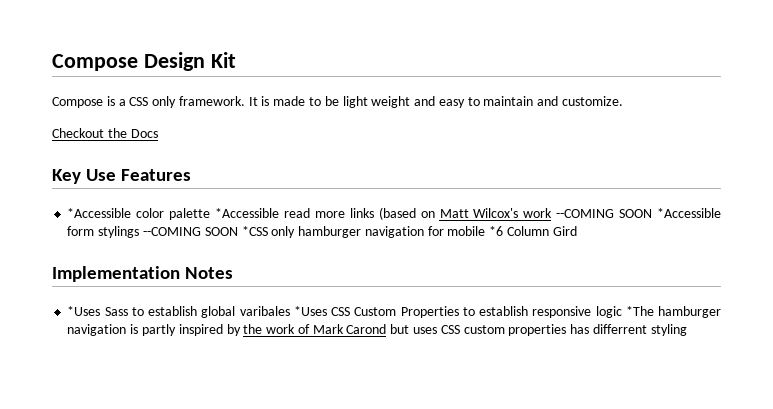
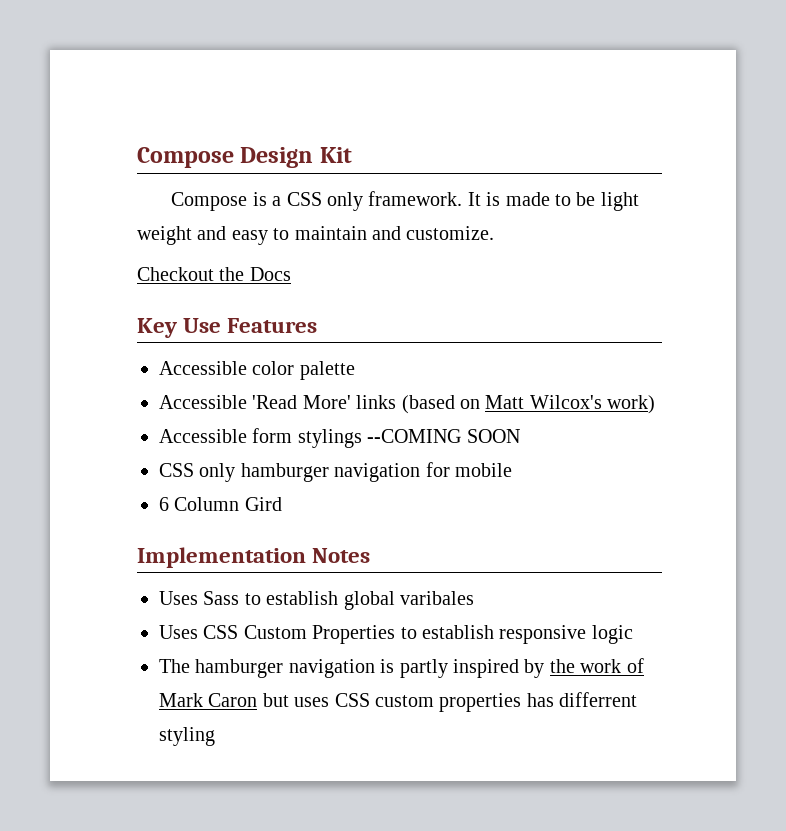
[67,208,132,218] *Accessible -> [159,361,247,375] Accessible
[215,208,345,218] *Accessible read more -> [159,395,351,409] // Accessible 'Read More'
[523,208,721,218] work --COMING SOON *Accessible -> [607,395,656,414] [159,429,247,443] work) // Accessible
[241,226,268,236] *CSS -> [159,463,194,477] // CSS
[489,226,504,236] *6 -> [159,497,169,511] // 6
[67,306,101,316] *Uses -> [159,591,198,605] Uses
[293,306,327,316] *Uses -> [159,625,198,639] // Uses
[625,306,654,316] *The -> [159,659,190,673] // The
[346,324,387,334] Carond -> [208,693,258,707] Caron

